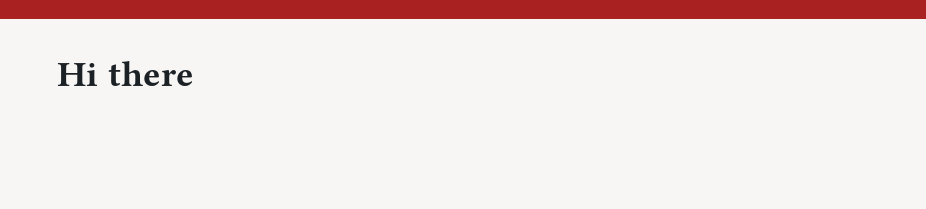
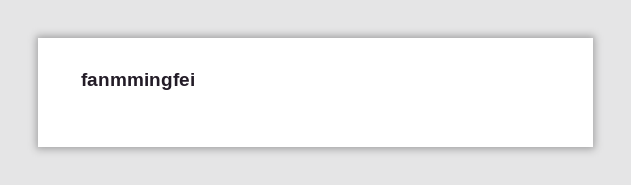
[57,61,194,86] Hi there -> [81,73,195,90] fanmmingfei

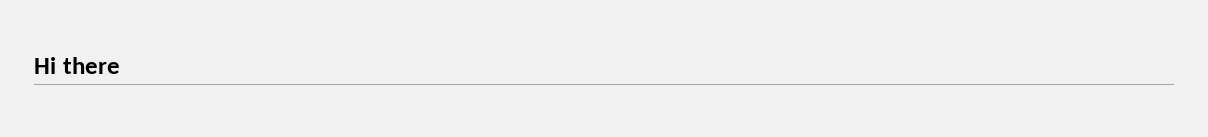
[81,73,195,90] fanmmingfei -> [34,57,120,74] Hi there

